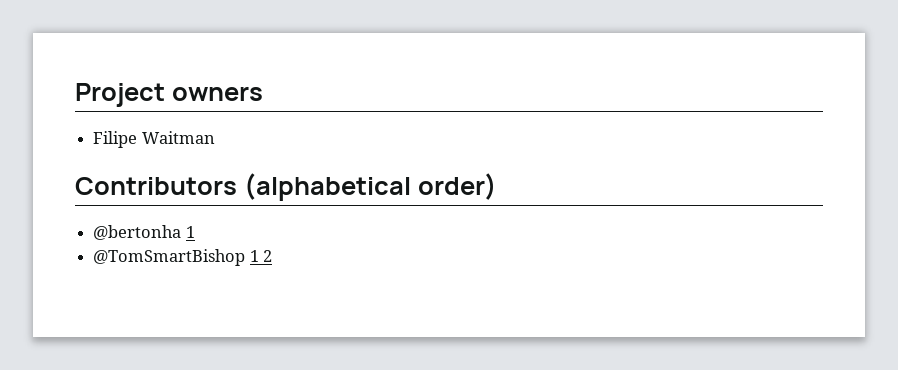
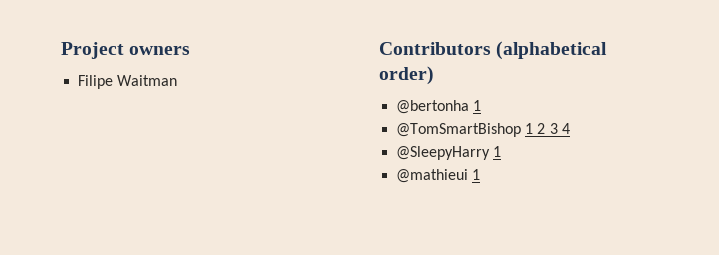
(273, 256) none -> [549,123,570,134] [396,146,502,160] [396,169,481,183] 3 4 // @SleepyHarry 1 // @mathieui 1

